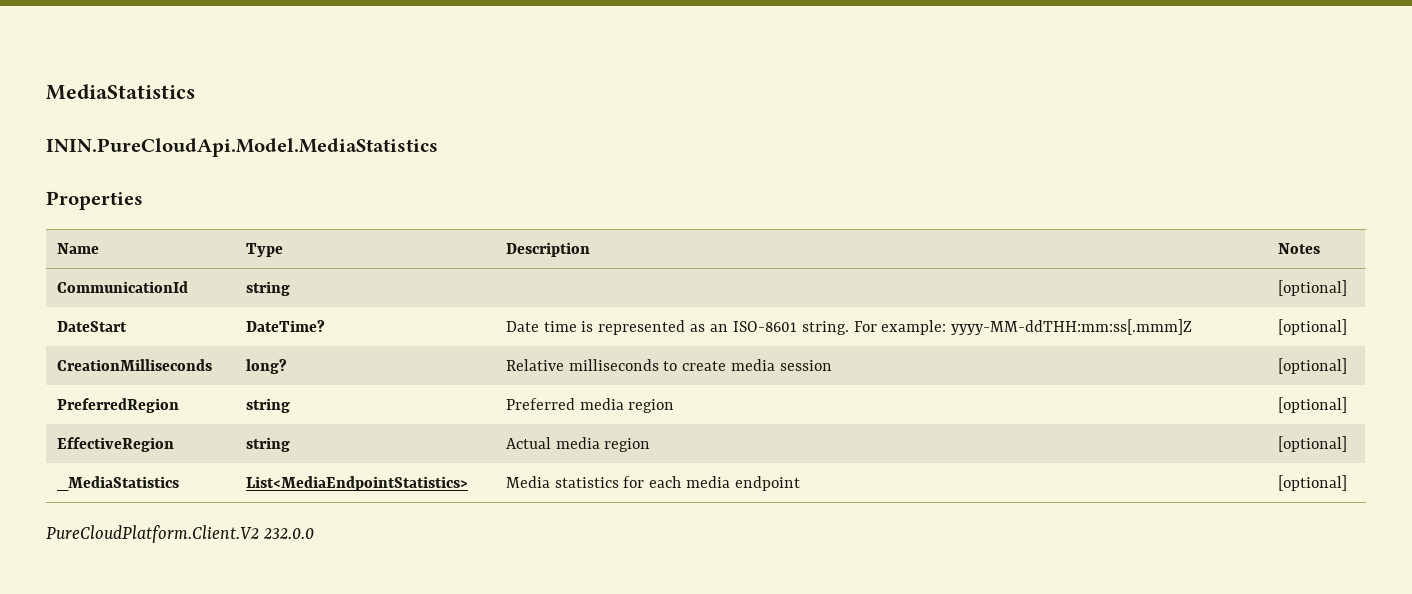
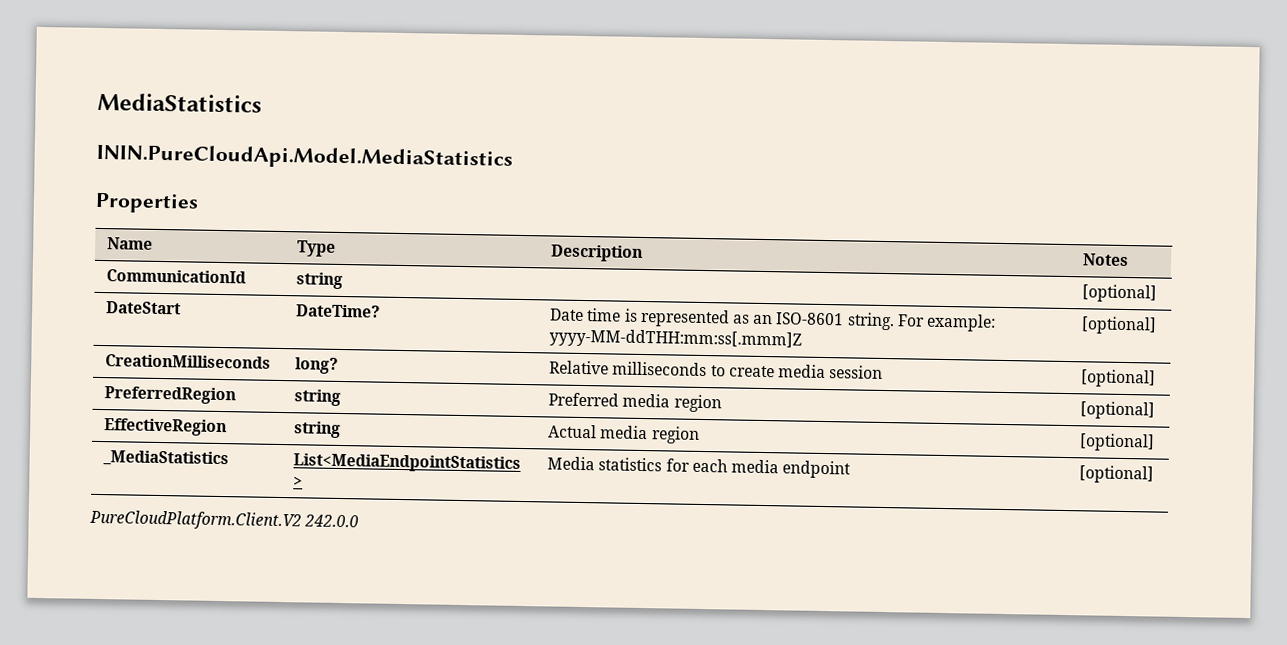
[263,528,315,539] 232.0.0 -> [304,514,360,528] 242.0.0

